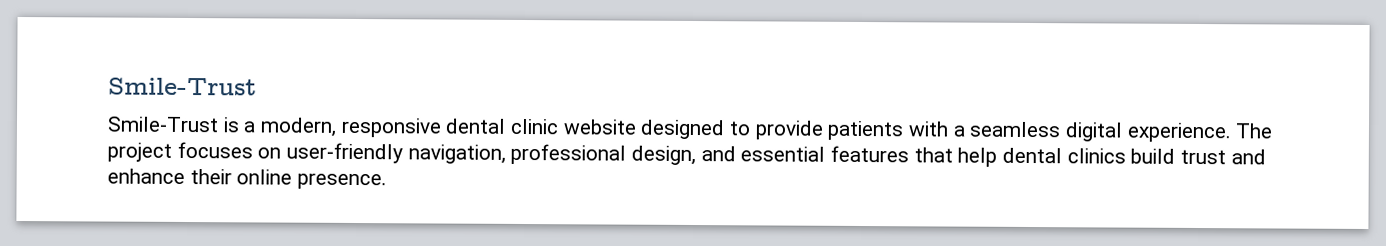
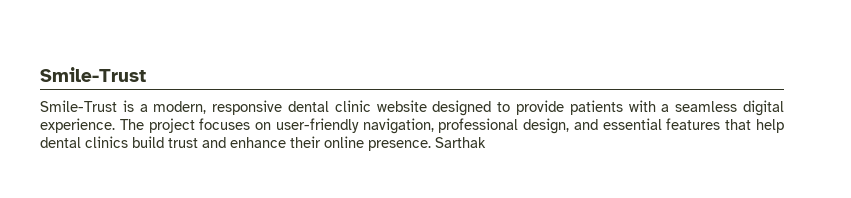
(388, 181) none -> [435,137,486,148] Sarthak

